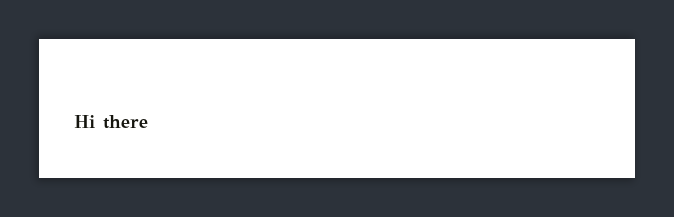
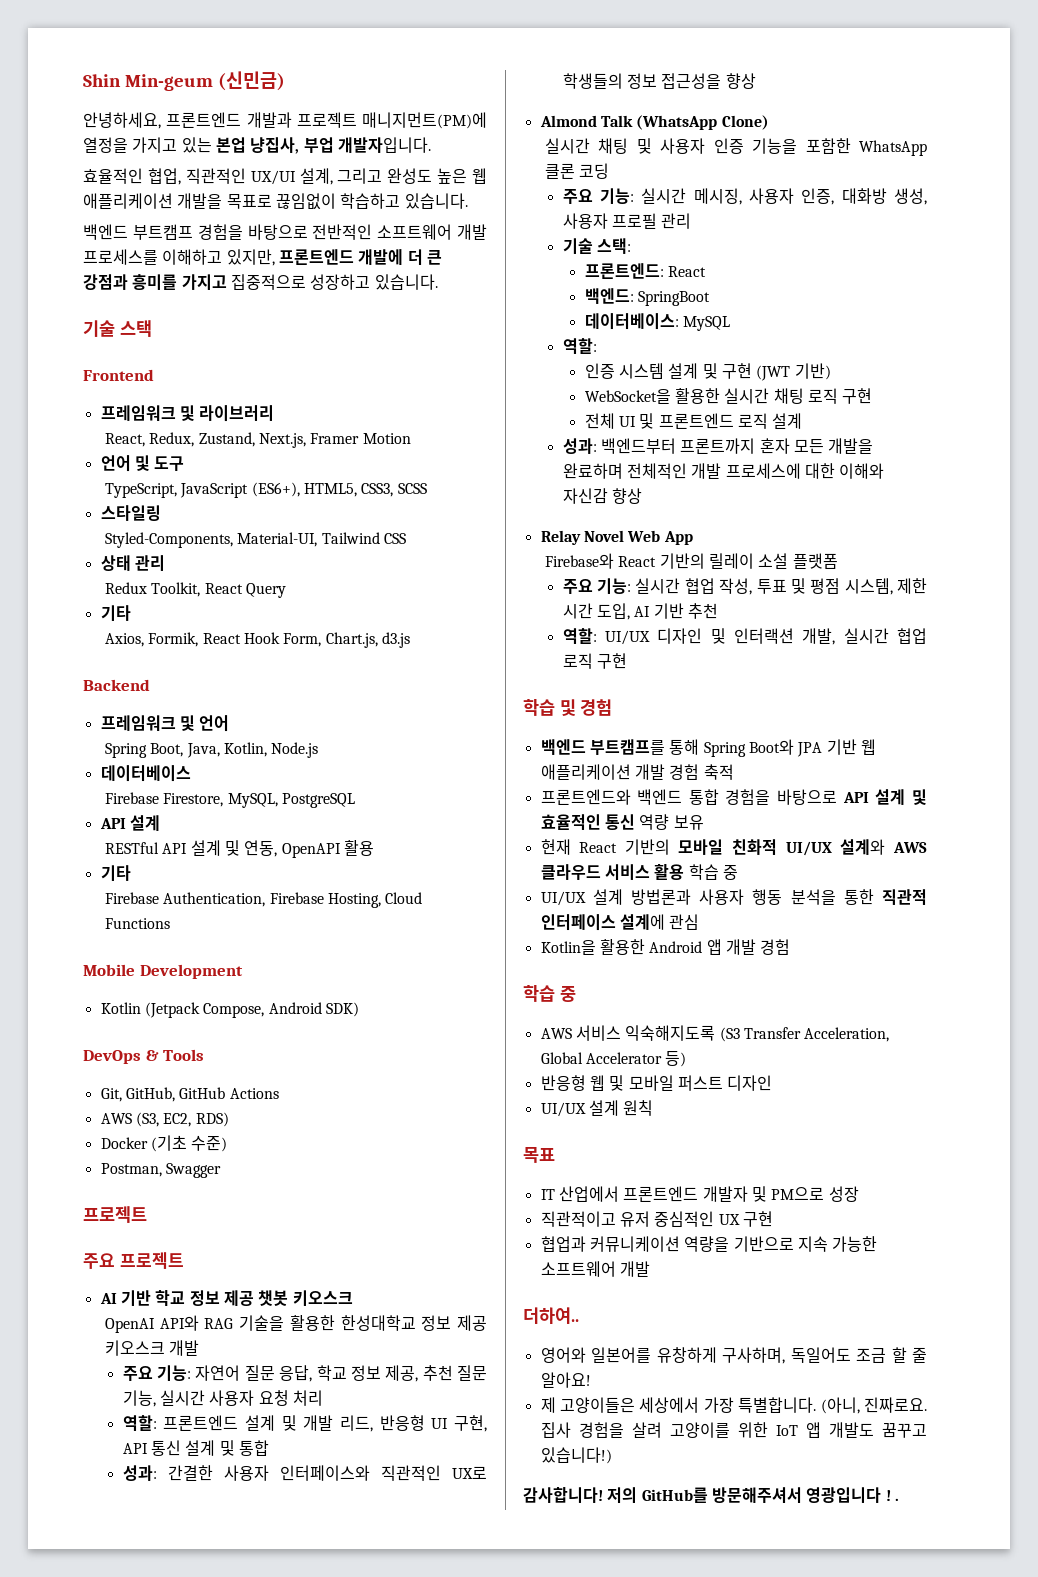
[74,115,148,129] Hi there -> [83,71,285,91] [83,112,487,129] [83,137,431,154] [83,168,487,185] [83,193,468,210] [83,224,487,240] [83,249,442,266] [83,274,438,290] [83,320,152,337] [83,369,154,381] [100,405,275,422] [105,432,411,448] [100,455,185,472] [105,482,427,498] [100,505,161,521] [105,532,407,548] [100,555,165,571] [105,582,287,598] [100,605,131,621] [105,632,410,648] [83,679,150,691] [100,715,230,732] [105,742,319,758] [100,765,191,782] [105,792,356,808] [99,815,160,831] [105,840,374,858] [100,865,131,881] [105,892,423,908] [105,918,171,929] [83,964,243,979] [100,1002,359,1018] [83,1049,205,1064] [100,1087,279,1102] [100,1112,229,1127] [100,1135,228,1152] [100,1163,221,1178] [83,1206,147,1223] [83,1252,184,1269] [99,1290,353,1306] [105,1315,487,1333] [105,1340,200,1356] [122,1365,487,1382] [122,1390,323,1407] [122,1415,488,1432] [122,1440,269,1456] [122,1465,488,1481] [562,73,756,89] [539,115,769,130] [545,138,927,156] [545,163,610,179] [562,188,927,205] [562,213,692,229] [562,238,631,254] [584,263,707,279] [584,288,711,306] [584,313,731,331] [562,338,597,354] [584,363,831,381] [584,388,873,404] [584,413,803,429] [562,438,874,454] [562,463,885,479] [562,488,642,504] [540,530,693,545] [545,553,838,569] [562,578,927,595] [562,603,718,620] [562,628,927,645] [562,653,627,669] [523,699,613,716] [540,739,876,757] [540,764,734,780] [540,789,927,805] [540,814,704,830] [540,839,927,856] [540,864,738,880] [540,889,927,906] [540,914,700,931] [540,939,791,955] [523,985,576,1002] [540,1025,890,1042] [540,1051,687,1067] [540,1075,773,1091] [540,1100,654,1117] [523,1147,555,1163] [540,1186,859,1202] [540,1211,773,1227] [540,1236,878,1252] [540,1261,650,1277] [523,1307,579,1324] [540,1347,927,1364] [540,1372,591,1388] [540,1397,927,1414] [540,1422,927,1438] [540,1447,612,1464] [523,1487,899,1504] Shin Min-geum (신민금) // 안녕하세요, 프론트엔드 개발과 프로젝트 매니지먼트(PM)에 열정을 가지고 있는 본업 냥집사, 부업 개발자입니다. // 효율적인 협업, 직관적인 UX/UI 설계, 그리고 완성도 높은 웹 애플리케이션 개발을 목표로 끊임없이 학습하고 있습니다. // 백엔드 부트캠프 경험을 바탕으로 전반적인 소프트웨어 개발 프로세스를 이해하고 있지만, 프론트엔드 개발에 더 큰 강점과 흥미를 가지고 집중적으로 성장하고 있습니다. // 기술 스택 // Frontend // 프레임워크 및 라이브러리 // React, Redux, Zustand, Next.js, Framer Motion // 언어 및 도구 // TypeScript, JavaScript (ES6+), HTML5, CSS3, SCSS // 스타일링 // Styled-Components, Material-UI, Tailwind CSS // 상태 관리 // Redux Toolkit, React Query // 기타 // Axios, Formik, React Hook Form, Chart.js, d3.js // Backend // 프레임워크 및 언어 // Spring Boot, Java, Kotlin, Node.js // 데이터베이스 // Firebase Firestore, MySQL, PostgreSQL // API 설계 // RESTful API 설계 및 연동, OpenAPI 활용 // 기타 // Firebase Authentication, Firebase Hosting, Cloud Functions // Mobile Development // Kotlin (Jetpack Compose, Android SDK) // DevOps & Tools // Git, GitHub, GitHub Actions // AWS (S3, EC2, RDS) // Docker (기초 수준) // Postman, Swagger // 프로젝트 // 주요 프로젝트 // AI 기반 학교 정보 제공 챗봇 키오스크 // OpenAI API와 RAG 기술을 활용한 한성대학교 정보 제공 키오스크 개발 // 주요 기능: 자연어 질문 응답, 학교 정보 제공, 추천 질문 기능, 실시간 사용자 요청 처리 // 역할: 프론트엔드 설계 및 개발 리드, 반응형 UI 구현, API 통신 설계 및 통합 // 성과: 간결한 사용자 인터페이스와 직관적인 UX로 학생들의 정보 접근성을 향상 // Almond Talk (WhatsApp Clone) // 실시간 채팅 및 사용자 인증 기능을 포함한 WhatsApp 클론 코딩 // 주요 기능: 실시간 메시징, 사용자 인증, 대화방 생성, 사용자 프로필 관리 // 기술 스택: // 프론트엔드: React // 백엔드: SpringBoot // 데이터베이스: MySQL // 역할: // 인증 시스템 설계 및 구현 (JWT 기반) // WebSocket을 활용한 실시간 채팅 로직 구현 // 전체 UI 및 프론트엔드 로직 설계 // 성과: 백엔드부터 프론트까지 혼자 모든 개발을 완료하며 전체적인 개발 프로세스에 대한 이해와 자신감 향상 // Relay Novel Web App // Firebase와 React 기반의 릴레이 소설 플랫폼 // 주요 기능: 실시간 협업 작성, 투표 및 평점 시스템, 제한 시간 도입, AI 기반 추천 // 역할: UI/UX 디자인 및 인터랙션 개발, 실시간 협업 로직 구현 // 학습 및 경험 // 백엔드 부트캠프를 통해 Spring Boot와 JPA 기반 웹 애플리케이션 개발 경험 축적 // 프론트엔드와 백엔드 통합 경험을 바탕으로 API 설계 및 효율적인 통신 역량 보유 // 현재 React 기반의 모바일 친화적 UI/UX 설계와 AWS 클라우드 서비스 활용 학습 중 // UI/UX 설계 방법론과 사용자 행동 분석을 통한 직관적 인터페이스 설계에 관심 // Kotlin을 활용한 Android 앱 개발 경험 // 학습 중 // AWS 서비스 익숙해지도록 (S3 Transfer Acceleration, Global Accelerator 등) // 반응형 웹 및 모바일 퍼스트 디자인 // UI/UX 설계 원칙 // 목표 // IT 산업에서 프론트엔드 개발자 및 PM으로 성장 // 직관적이고 유저 중심적인 UX 구현 // 협업과 커뮤니케이션 역량을 기반으로 지속 가능한 소프트웨어 개발 // 더하여.. // 영어와 일본어를 유창하게 구사하며, 독일어도 조금 할 줄 알아요! // 제 고양이들은 세상에서 가장 특별합니다. (아니, 진짜로요. 집사 경험을 살려 고양이를 위한 IoT 앱 개발도 꿈꾸고 있습니다!) // 감사합니다! 저의 GitHub를 방문해주셔서 영광입니다 ! .

